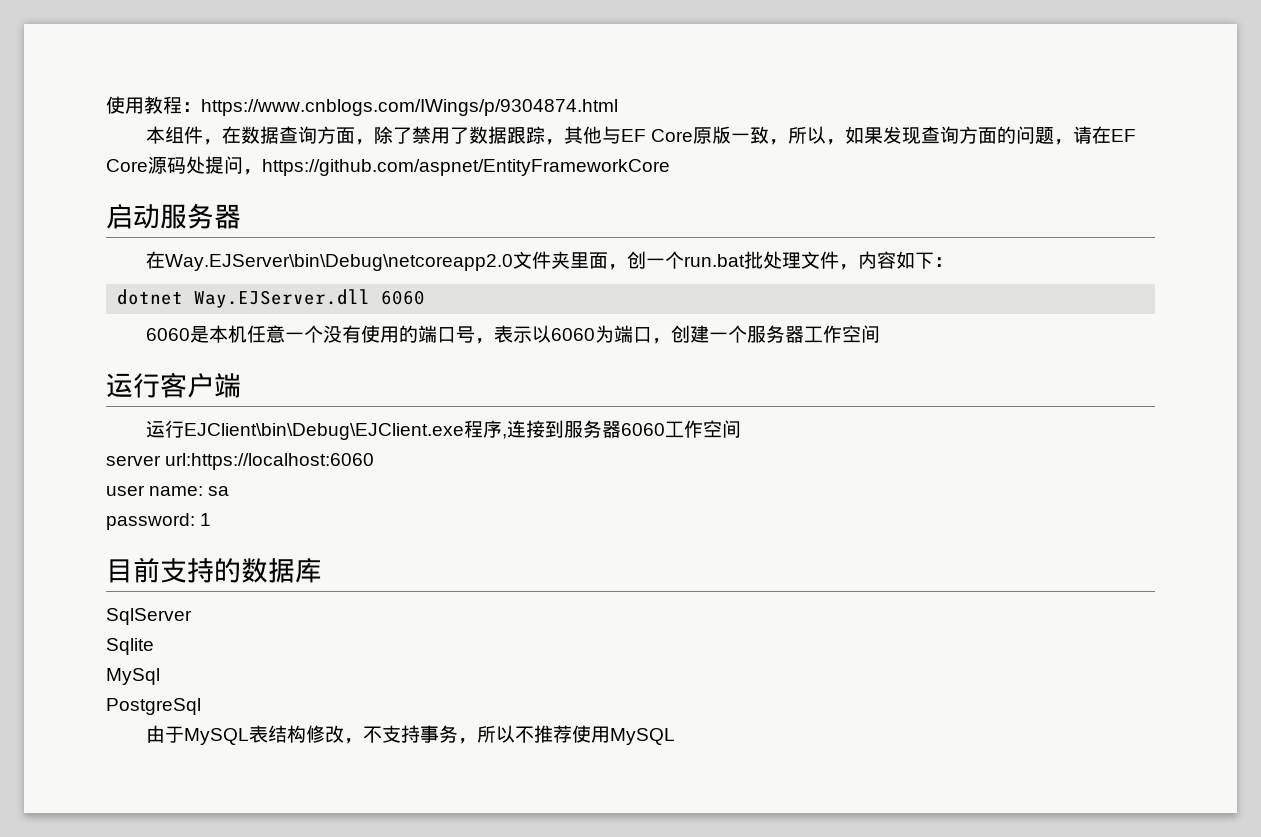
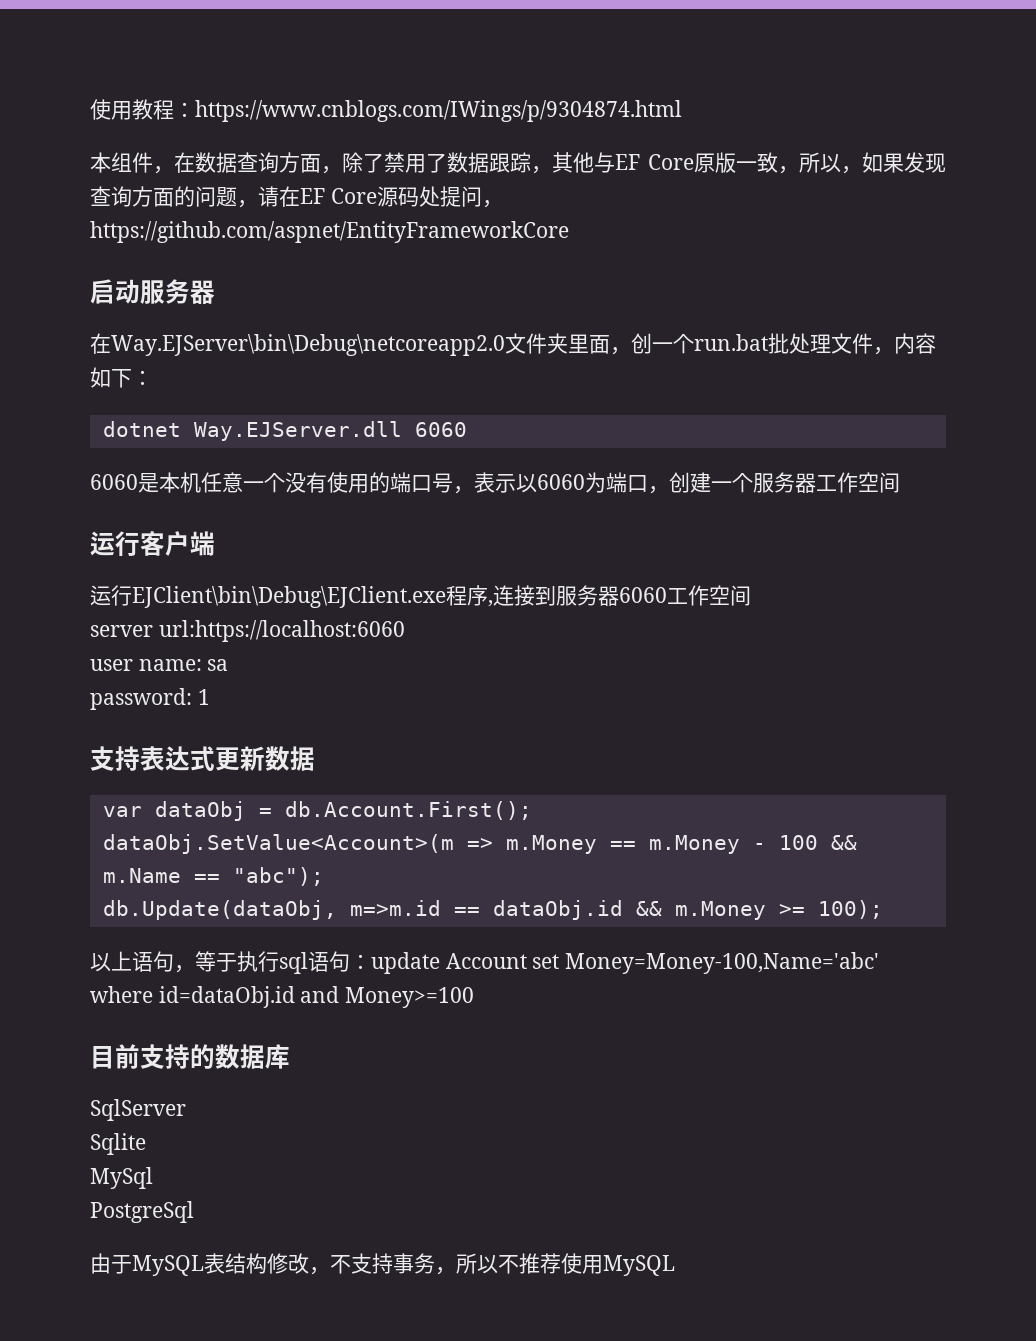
(212, 519) none -> [90,746,315,771] [102,801,532,821] [102,834,857,854] [102,867,324,886] [102,900,883,920] [90,951,880,974] [90,986,475,1008] // 支持表达式更新数据 // var dataObj = db.Account.First(); // dataObj.SetValue<Account>(m => m.Money == m.Money - 100 && m.Name == "abc"); // db.Update(dataObj, m=>m.id == dataObj.id && m.Money >= 100); // 以上语句，等于执行sql语句：update Account set Money=Money-100,Name='abc' where id=dataObj.id and Money>=100

